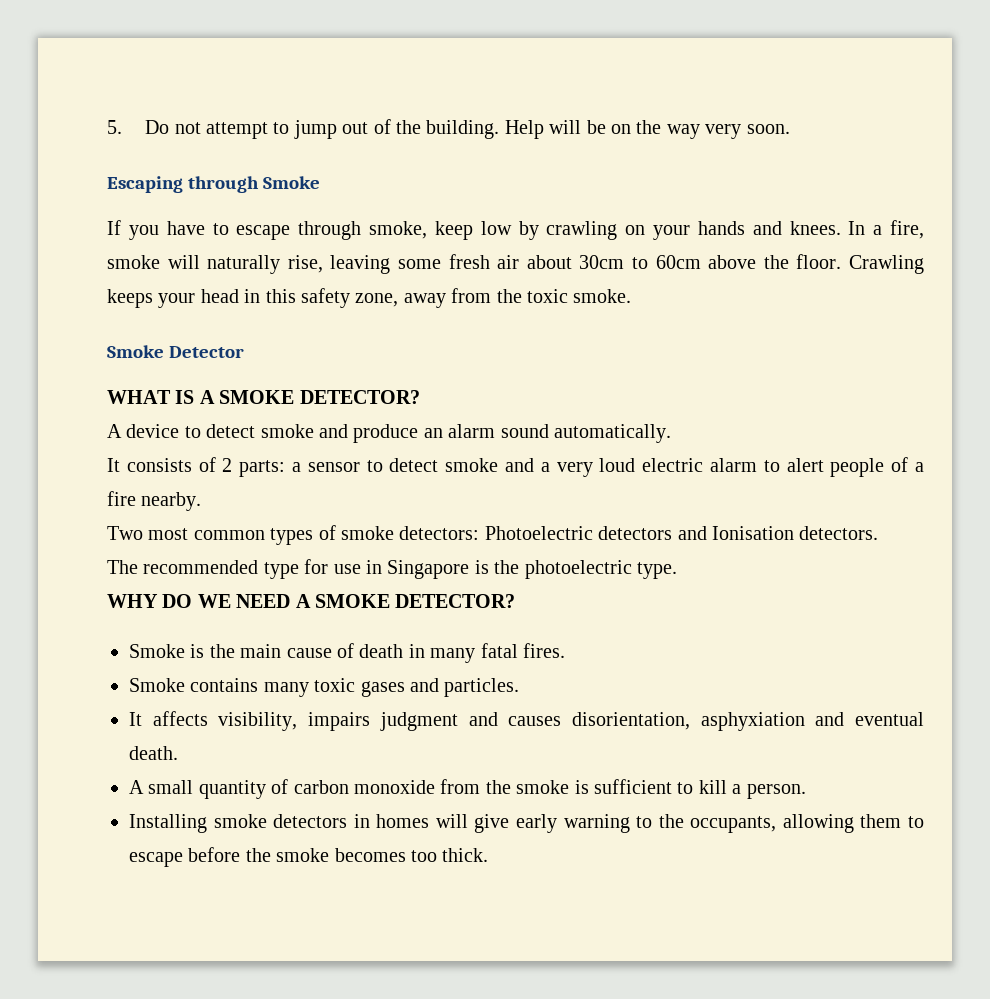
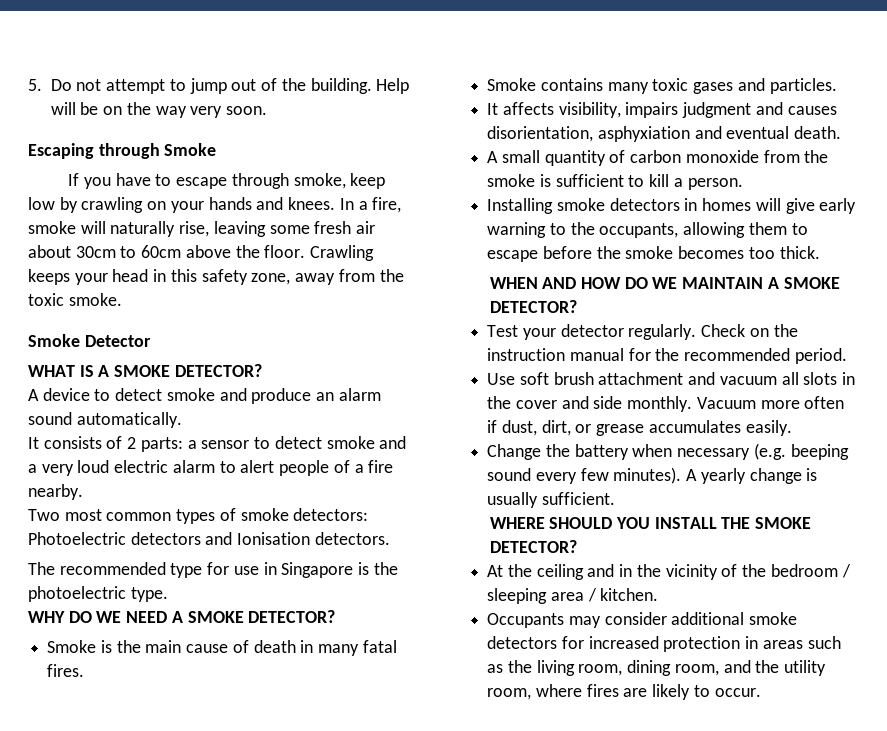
(489, 855) none -> [489,277,840,289] [489,300,577,313] [487,324,798,340] [487,348,847,364] [487,372,856,385] [487,396,845,412] [487,420,792,436] [487,443,849,460] [487,467,818,484] [487,492,615,508] [489,517,812,529] [489,540,577,553] [487,564,851,580] [487,588,659,604] [487,612,798,628] [487,636,841,652] [487,660,827,676] [487,684,761,700] // WHEN AND HOW DO WE MAINTAIN A SMOKE DETECTOR? // Test your detector regularly. Check on the instruction manual for the recommended period. // Use soft brush attachment and vacuum all slots in the cover and side monthly. Vacuum more often if dust, dirt, or grease accumulates easily. // Change the battery when necessary (e.g. beeping sound every few minutes). A yearly change is usually sufficient. // WHERE SHOULD YOU INSTALL THE SMOKE DETECTOR? // At the ceiling and in the vicinity of the bedroom / sleeping area / kitchen. // Occupants may consider additional smoke detectors for increased protection in areas such as the living room, dining room, and the utility room, where fires are likely to occur.

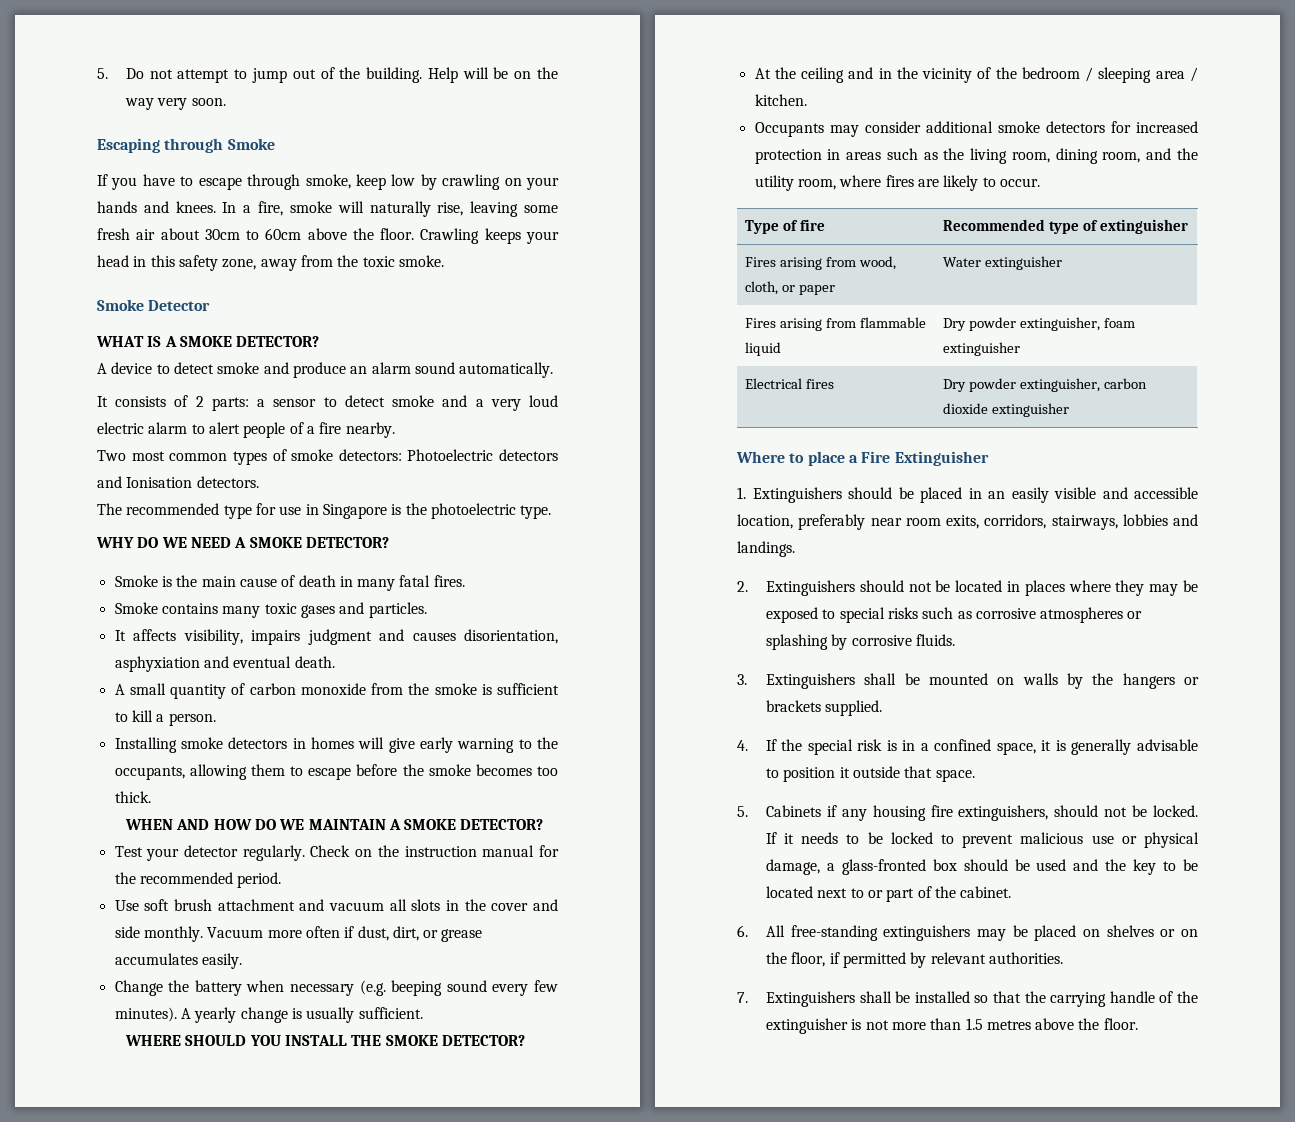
(761, 692) none -> [745,219,826,234] [943,219,1189,234] [745,256,897,270] [745,281,836,295] [943,256,1063,270] [745,317,927,331] [745,342,782,356] [943,317,1136,331] [943,342,1021,356] [745,378,835,389] [943,378,1148,392] [943,403,1070,417] [736,451,989,466] [737,487,1198,503] [737,514,1198,530] [737,541,795,557] [737,580,1198,596] [765,607,1143,623] [765,634,955,650] [737,673,1199,689] [765,700,883,716] [737,739,1198,755] [765,766,975,782] [737,805,1198,821] [765,832,1199,848] [765,859,1198,875] [765,886,1012,902] [737,925,1198,941] [765,952,1063,968] [737,991,1198,1007] [765,1018,1138,1034] // Type of fire | Recommended type of extinguisher // Fires arising from wood, cloth, or paper | Water extinguisher // Fires arising from flammable liquid | Dry powder extinguisher, foam extinguisher // Electrical fires | Dry powder extinguisher, carbon dioxide extinguisher // Where to place a Fire Extinguisher // 1. Extinguishers should be placed in an easily visible and accessible location, preferably near room exits, corridors, stairways, lobbies and landings. // 2. Extinguishers should not be located in places where they may be exposed to special risks such as corrosive atmospheres or splashing by corrosive fluids. // 3. Extinguishers shall be mounted on walls by the hangers or brackets supplied. // 4. If the special risk is in a confined space, it is generally advisable to position it outside that space. // 5. Cabinets if any housing fire extinguishers, should not be locked. If it needs to be locked to prevent malicious use or physical damage, a glass-fronted box should be used and the key to be located next to or part of the cabinet. // 6. All free-standing extinguishers may be placed on shelves or on the floor, if permitted by relevant authorities. // 7. Extinguishers shall be installed so that the carrying handle of the extinguisher is not more than 1.5 metres above the floor.

